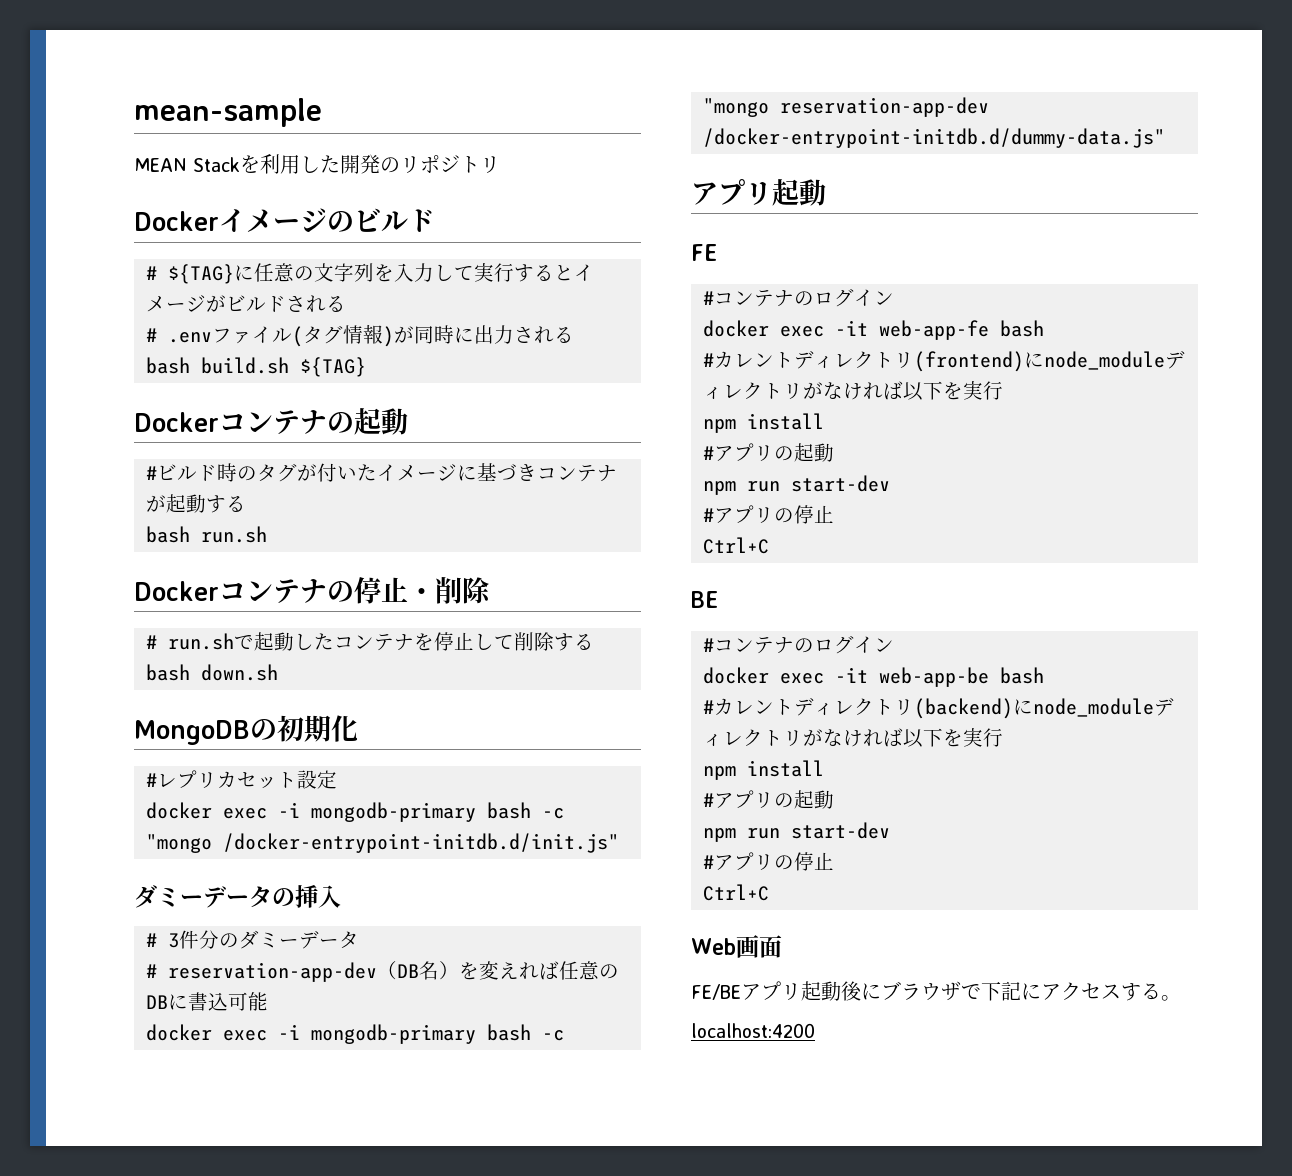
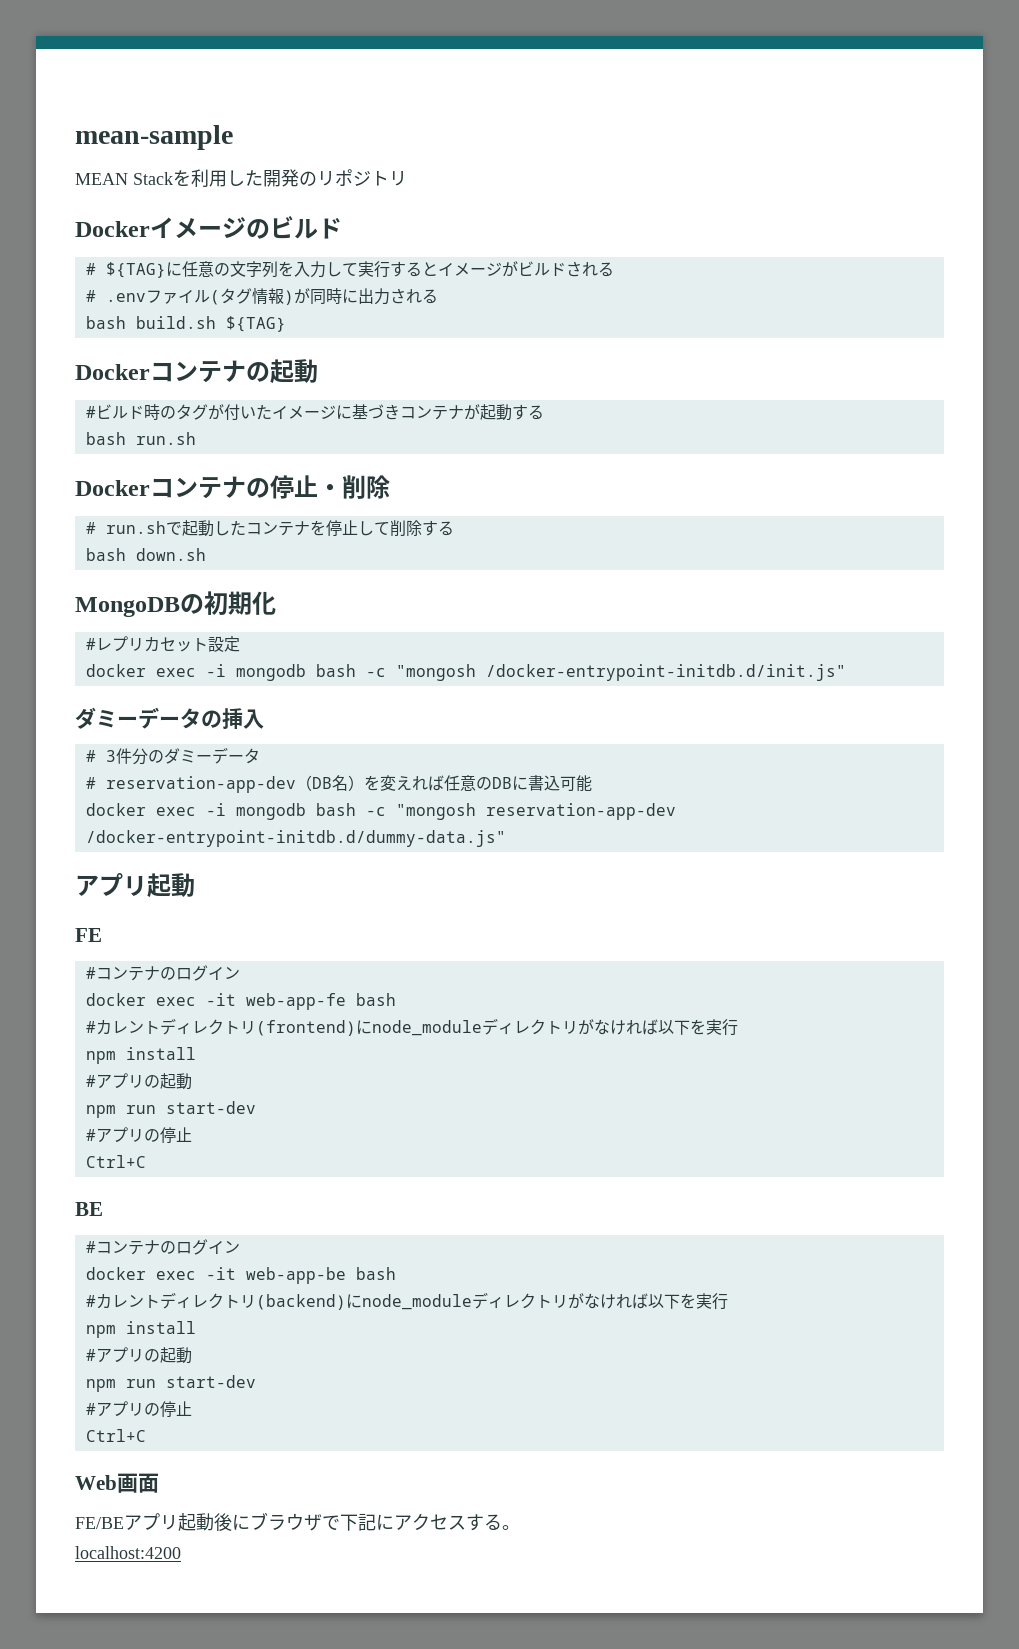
[311,802,564,822] [146,834,212,853] mongodb-primary bash -c "mongo -> [235,664,476,681] mongodb bash -c "mongosh
[311,1024,564,1044] [703,98,769,117] mongodb-primary bash -c "mongo -> [235,803,476,820] mongodb bash -c "mongosh

